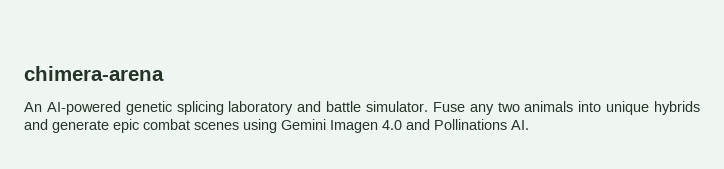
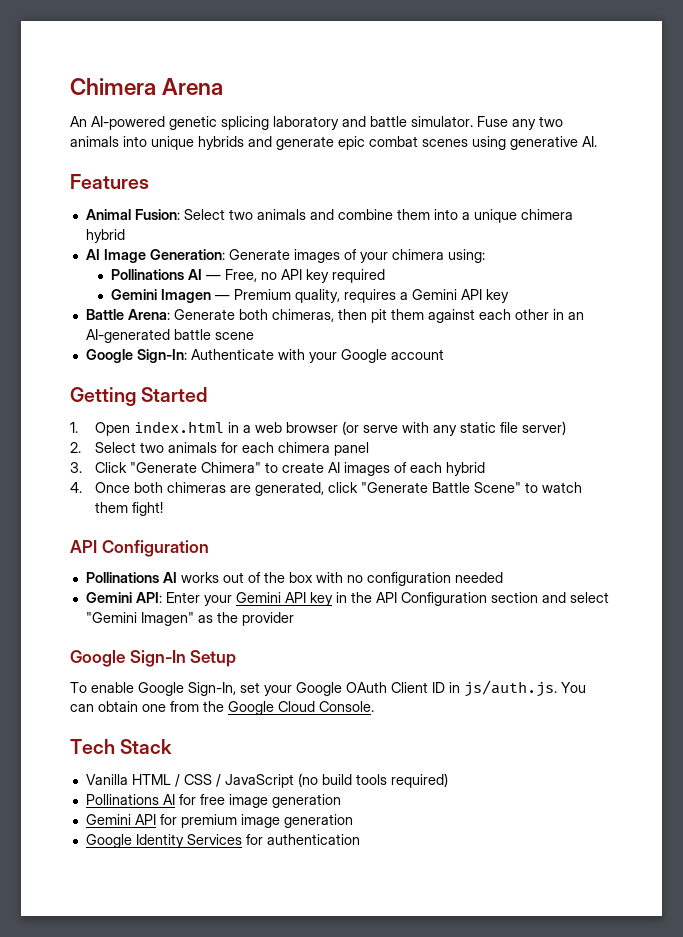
[24,66,164,81] chimera-arena -> [70,78,224,95] Chimera Arena
[281,119,529,133] Gemini Imagen 4.0 and Pollinations AI. -> [510,136,597,150] [70,174,149,189] [85,209,573,223] [85,229,125,243] [85,249,485,263] [111,269,386,283] [111,289,510,303] [85,309,584,323] [85,329,254,343] [85,349,444,363] [70,387,208,406] [70,421,567,436] [70,442,370,456] [70,462,486,476] [70,482,583,496] [95,502,164,516] [70,540,209,557] [85,572,503,586] [85,592,609,606] [85,612,294,626] [70,650,237,667] [70,680,586,697] [70,701,374,715] [70,739,173,754] [85,773,448,788] [85,794,341,808] [85,814,353,828] [85,834,360,848] generative AI. // Features // Animal Fusion: Select two animals and combine them into a unique chimera hybrid // AI Image Generation: Generate images of your chimera using: // Pollinations AI — Free, no API key required // Gemini Imagen — Premium quality, requires a Gemini API key // Battle Arena: Generate both chimeras, then pit them against each other in an AI-generated battle scene // Google Sign-In: Authenticate with your Google account // Getting Started // 1. Open index.html in a web browser (or serve with any static file server) // 2. Select two animals for each chimera panel // 3. Click "Generate Chimera" to create AI images of each hybrid // 4. Once both chimeras are generated, click "Generate Battle Scene" to watch them fight! // API Configuration // Pollinations AI works out of the box with no configuration needed // Gemini API: Enter your Gemini API key in the API Configuration section and select "Gemini Imagen" as the provider // Google Sign-In Setup // To enable Google Sign-In, set your Google OAuth Client ID in js/auth.js. You can obtain one from the Google Cloud Console. // Tech Stack // Vanilla HTML / CSS / JavaScript (no build tools required) // Pollinations AI for free image generation // Gemini API for premium image generation // Google Identity Services for authentication

